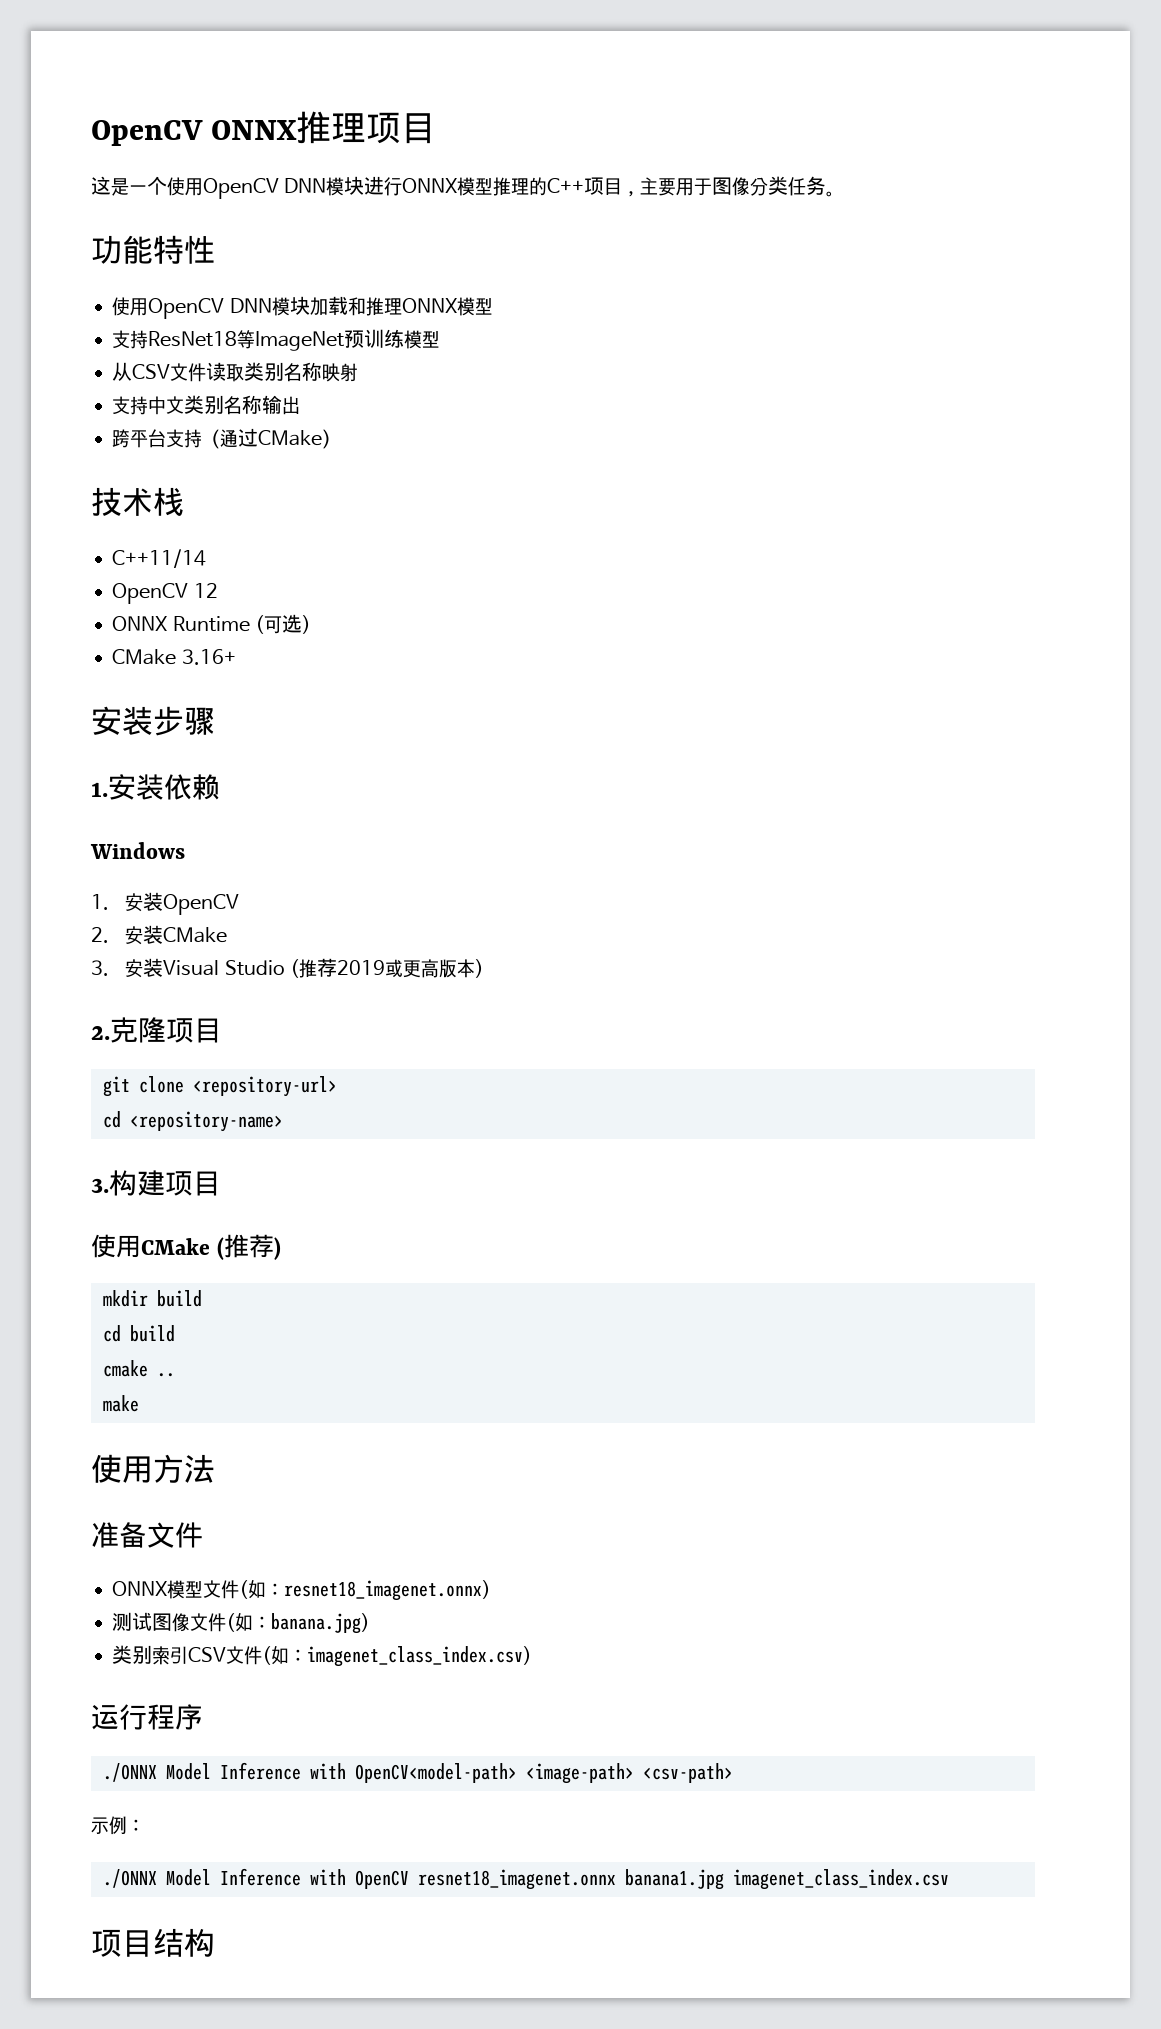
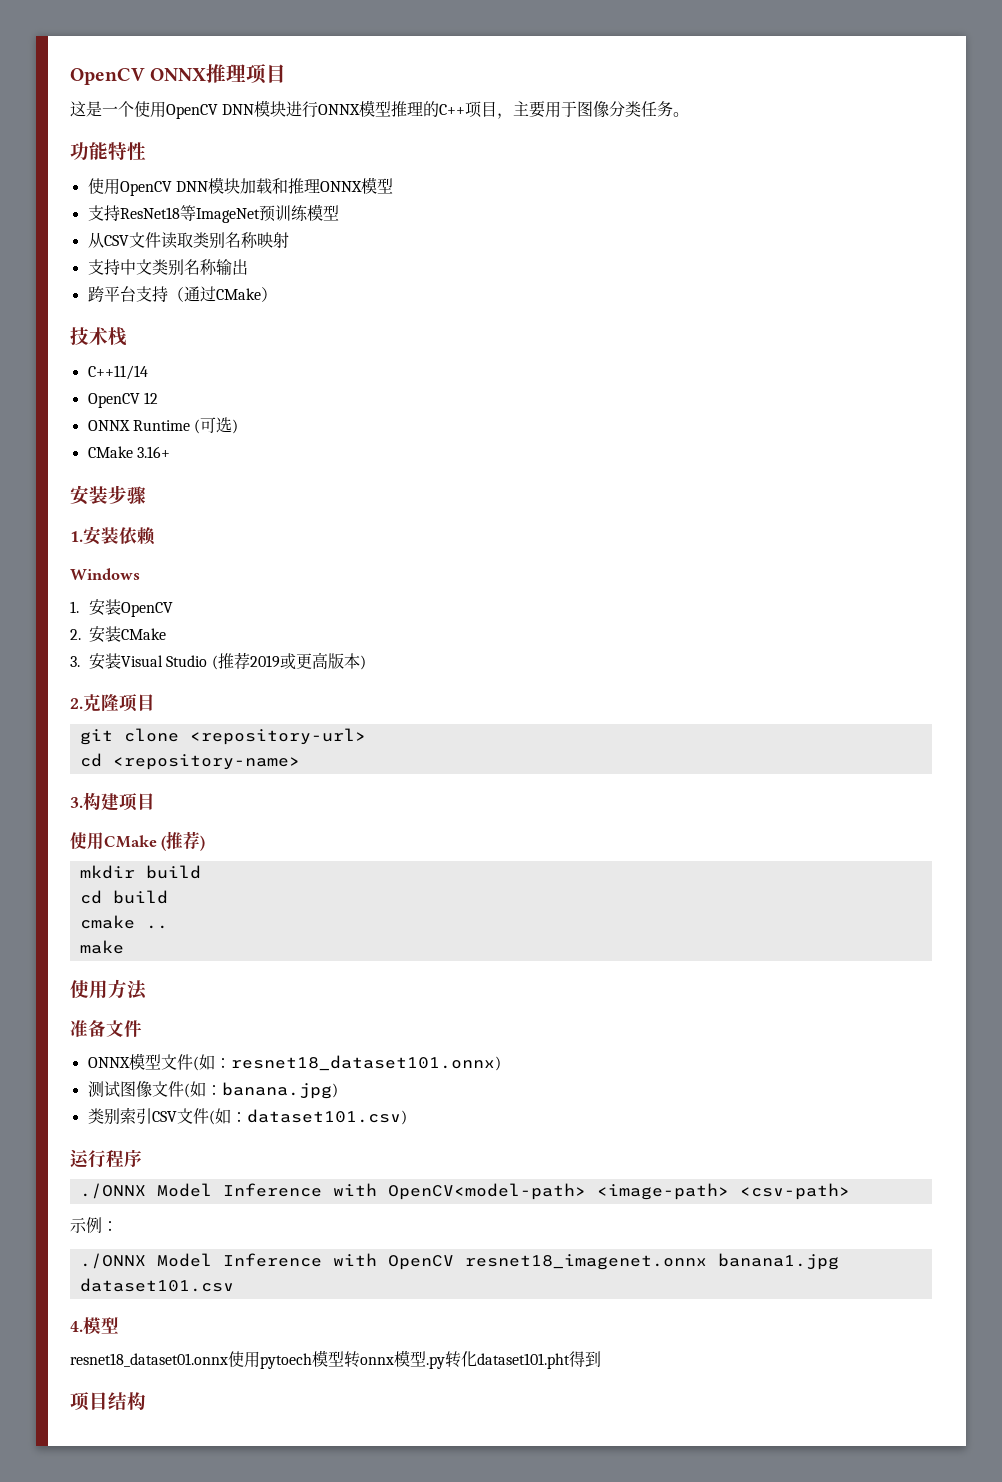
[284,1580,492,1601] resnet18_imagenet.onnx) -> [230,1055,501,1071] resnet18_dataset101.onnx)
[307,1646,533,1667] imagenet_class_index.csv) -> [246,1109,407,1125] dataset101.csv)
[732,1869,949,1890] imagenet_class_index.csv -> [79,1278,234,1292] [70,1317,119,1334] [70,1350,601,1369] dataset101.csv // 4.模型 // resnet18_dataset01.onnx使用pytoech模型转onnx模型.py转化dataset101.pht得到

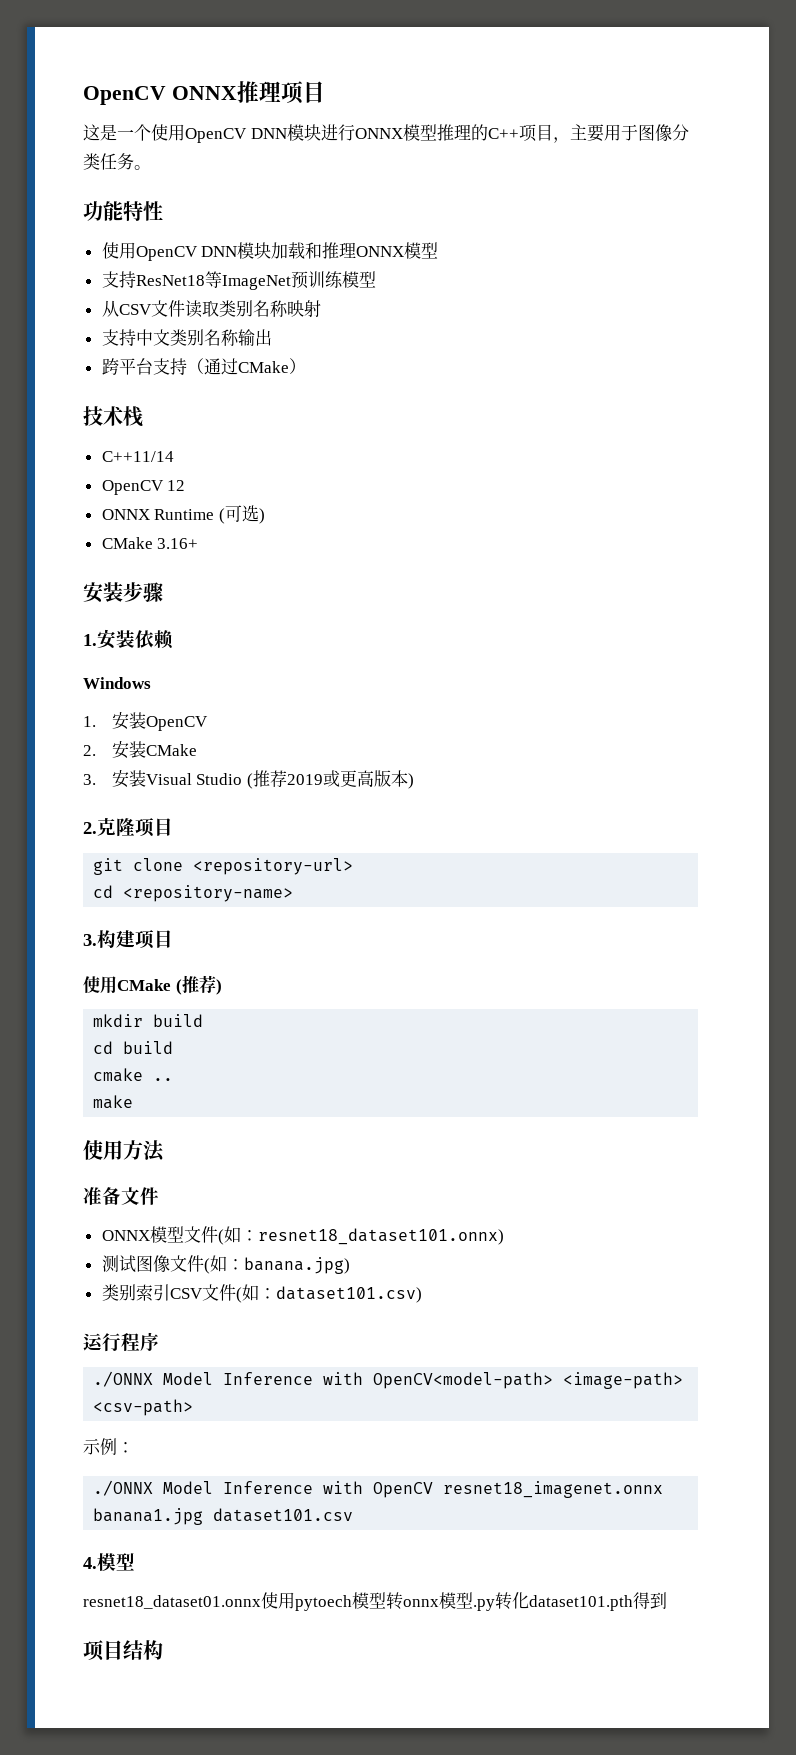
[477,1353,570,1369] dataset101.pht -> [529,1595,633,1611] dataset101.pth

